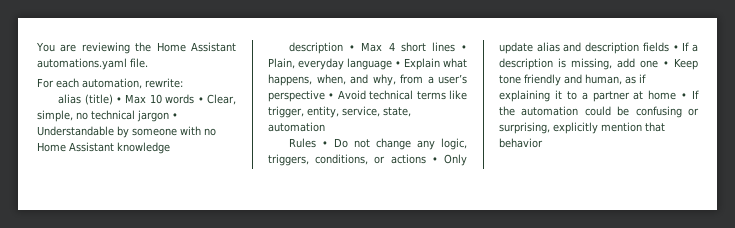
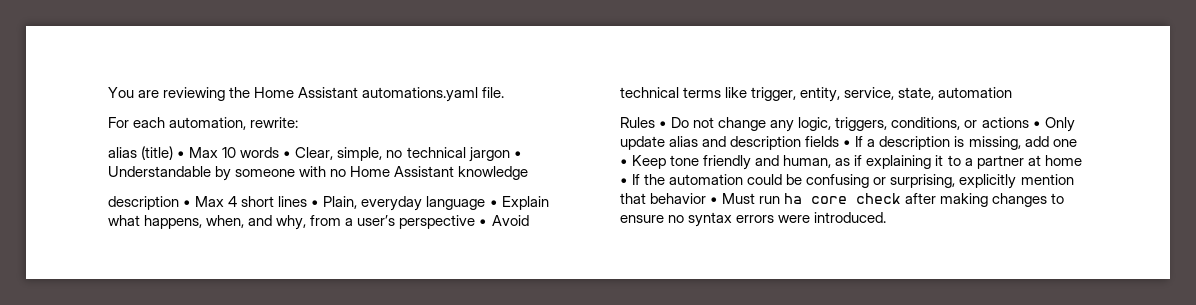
(543, 143) none -> [710,193,1065,207] [620,212,887,227] • Must run ha core check after making changes to ensure no syntax errors were introduced.

